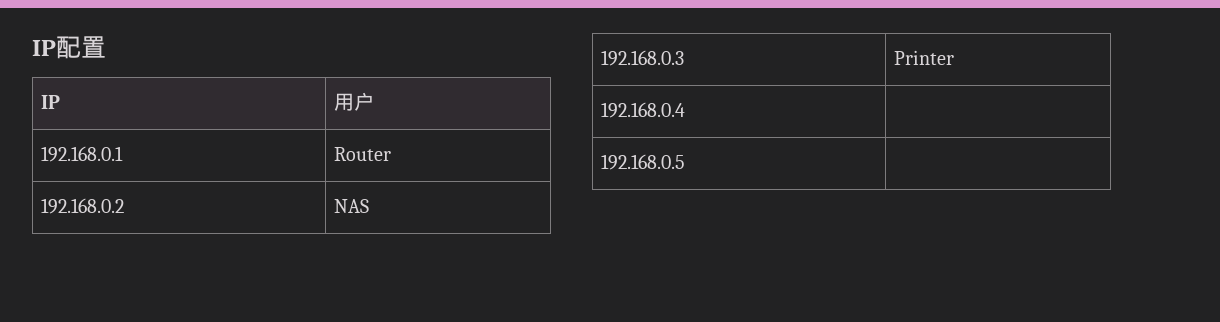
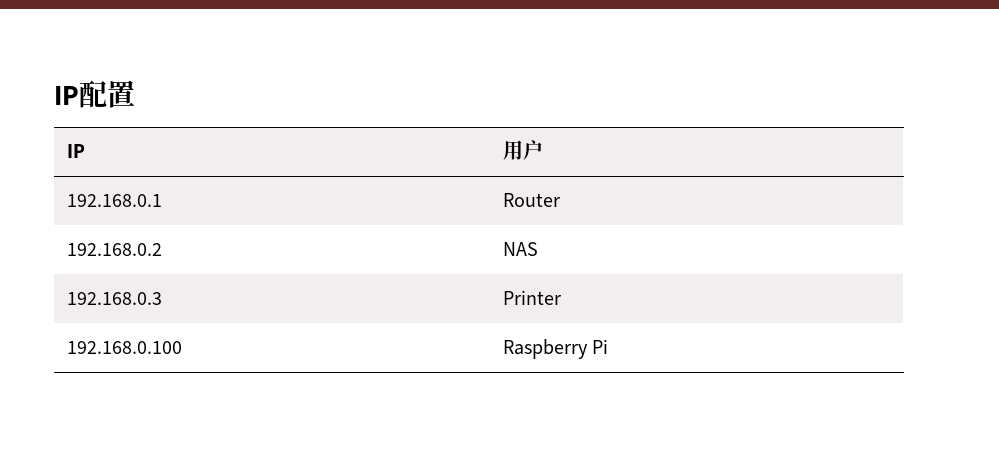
[600,102,685,118] [600,154,685,170] 192.168.0.4 | // 192.168.0.5 | -> [66,341,182,354] [502,339,609,359] 192.168.0.100 | Raspberry Pi

